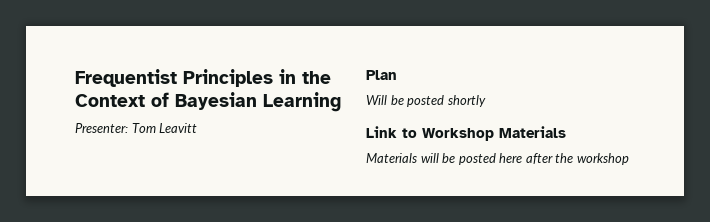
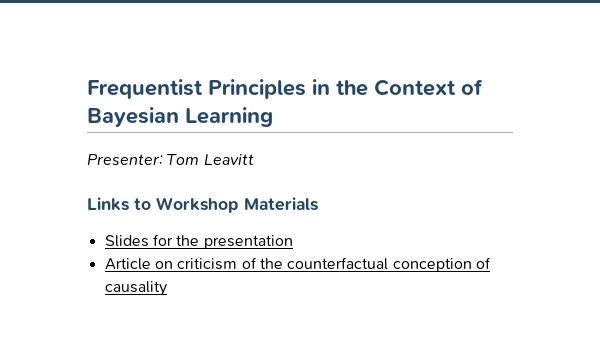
[366,70,397,80] [366,95,486,107] [366,126,566,141] [366,153,629,165] Plan // Will be posted shortly // Link to Workshop Materials // Materials will be posted here after the workshop -> [87,197,318,213] [104,234,293,249] [104,257,491,272] [104,281,167,296] Links to Workshop Materials // Slides for the presentation // Article on criticism of the counterfactual conception of causality

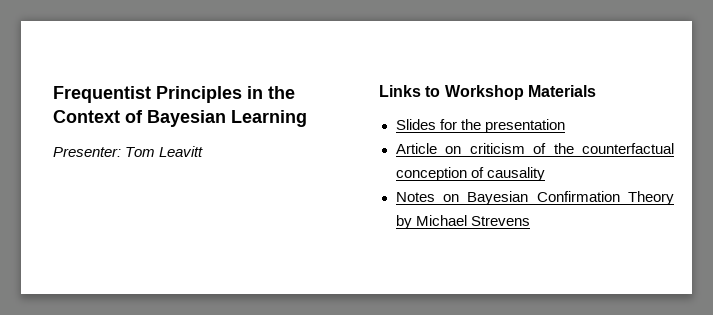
(167, 288) none -> [395,191,674,205] [395,215,530,229] // Notes on Bayesian Confirmation Theory by Michael Strevens

